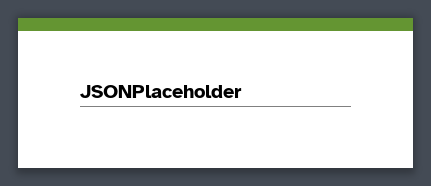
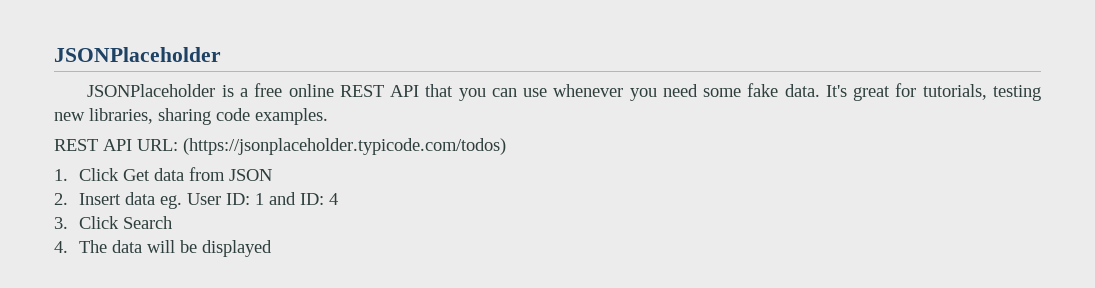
[80,85,242,98] JSONPlaceholder -> [54,47,221,62] [87,83,1041,101] [54,108,328,125] [54,138,506,155] [54,167,273,181] [54,192,339,209] [54,216,173,229] [54,240,273,257] JSONPlaceholder // JSONPlaceholder is a free online REST API that you can use whenever you need some fake data. It's great for tutorials, testing new libraries, sharing code examples. // REST API URL: (https://jsonplaceholder.typicode.com/todos) // 1. Click Get data from JSON // 2. Insert data eg. User ID: 1 and ID: 4 // 3. Click Search // 4. The data will be displayed

